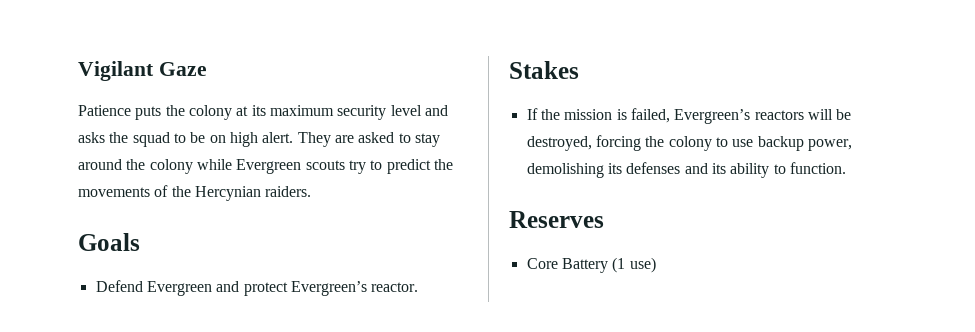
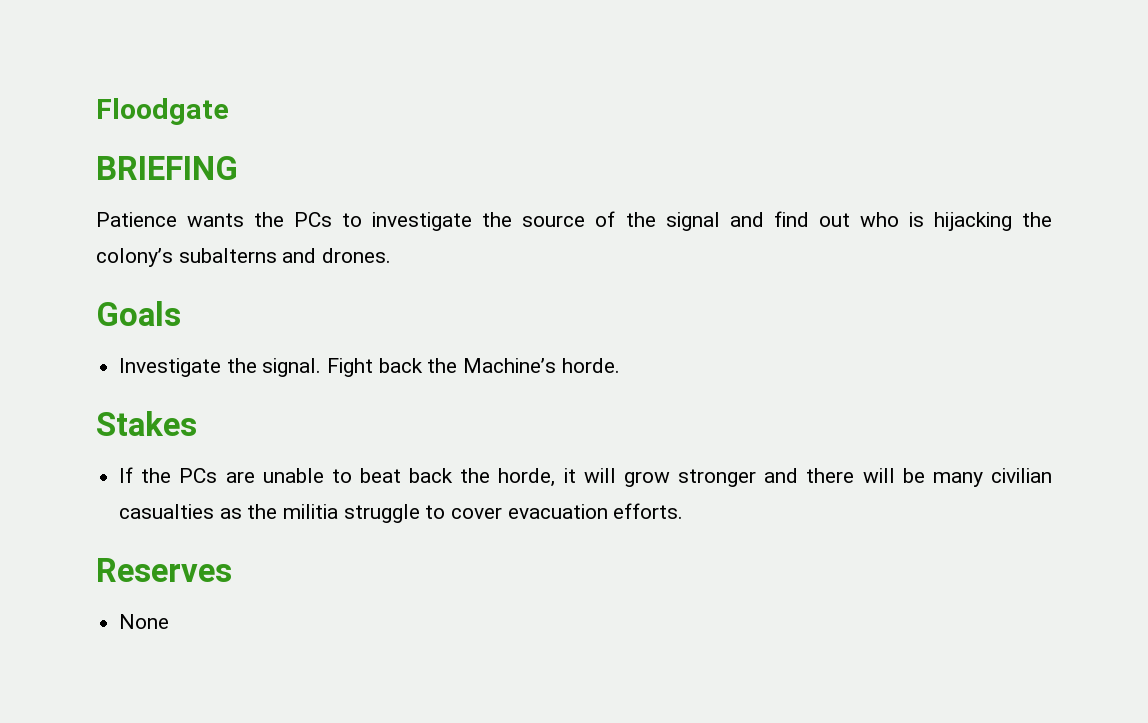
[78,61,207,81] Vigilant Gaze -> [96,98,229,125] [96,156,238,180] Floodgate // BRIEFING
[135,105,448,120] [78,132,440,147] [78,159,453,174] [78,185,312,201] [78,233,140,251] [95,280,419,296] [509,61,579,79] [526,108,852,124] [526,135,852,151] [526,162,846,178] [509,211,604,228] [526,257,656,273] puts the colony at its maximum security level and asks the squad to be on high alert. They are asked to stay around the colony while Evergreen scouts try to predict the movements of the Hercynian raiders. // Goals // Defend Evergreen and protect Evergreen’s reactor. // Stakes // If the mission is failed, Evergreen’s reactors will be destroyed, forcing the colony to use backup power, demolishing its defenses and its ability to function. // Reserves // Core Battery (1 use) -> [187,211,1052,231] [96,248,392,267] [96,301,181,326] [119,358,620,377] [96,411,197,436] [119,467,1053,487] [119,503,684,523] [96,558,232,582] [119,614,170,629] wants the PCs to investigate the source of the signal and find out who is hĳacking the colony’s subalterns and drones. // Goals // Investigate the signal. Fight back the Machine’s horde. // Stakes // If the PCs are unable to beat back the horde, it will grow stronger and there will be many civilian casualties as the militia struggle to cover evacuation efforts. // Reserves // None

